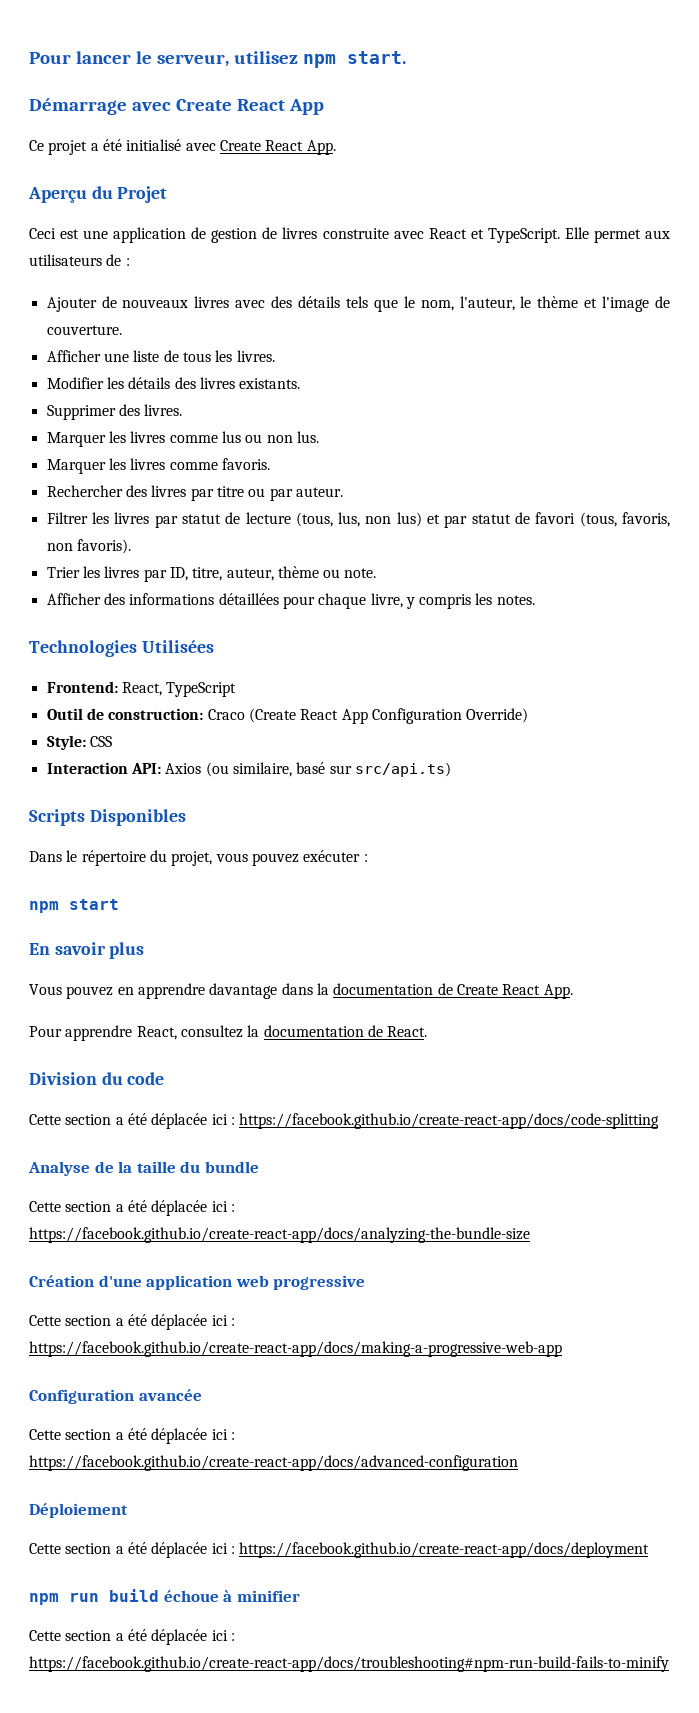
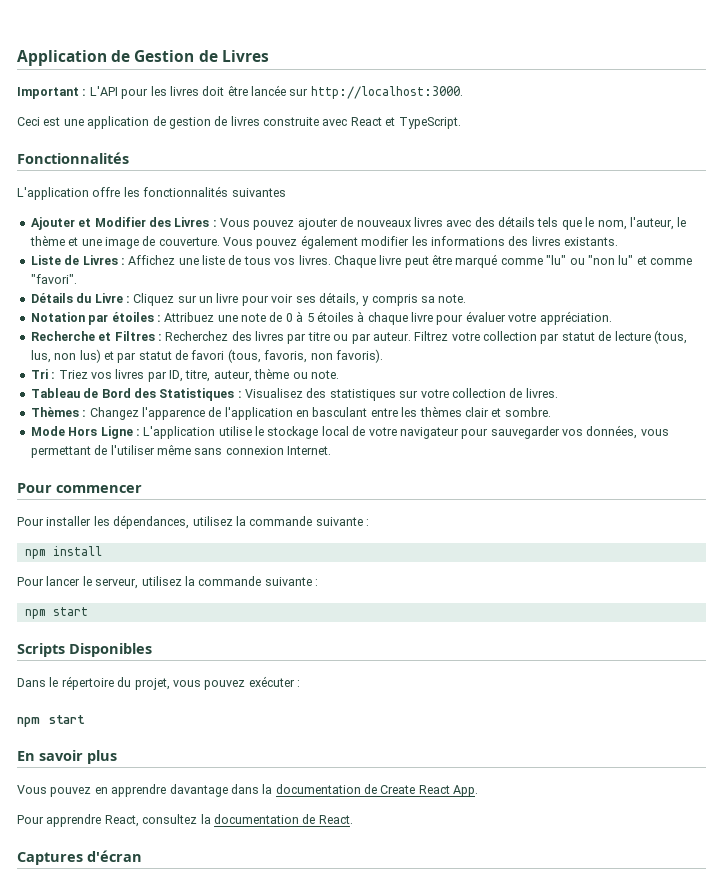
[29,51,406,68] [29,98,324,115] [29,139,336,155] [28,186,168,203] Pour lancer le serveur, utilisez npm start. // Démarrage avec Create React App // Ce projet a été initialisé avec Create React App. // Aperçu du Projet -> [17,50,269,66] [17,85,463,99] Application de Gestion de Livres // Important : L'API pour les livres doit être lancée sur http://localhost:3000.
[564,227,671,243] [29,254,130,266] [46,297,97,312] Elle permet aux utilisateurs de : // Ajouter -> [17,152,129,164] [17,186,286,200] [30,217,338,230] // Fonctionnalités // L'application offre les fonctionnalités suivantes // Ajouter et Modifier des Livres : Vous pouvez ajouter
[602,296,650,312] l'image -> [81,237,139,249] une image
[46,350,101,362] // Afficher -> [223,235,618,249] [30,255,176,265] Vous pouvez également modifier les informations des livres existants. // Liste de Livres : Affichez
[215,350,275,362] [46,377,301,389] [46,404,183,420] [46,431,319,447] [46,458,270,474] [46,485,123,497] les livres. // Modifier les détails des livres existants. // Supprimer des livres. // Marquer les livres comme lus ou non lus. // Marquer les livres comme favoris. // Rechercher -> [274,254,692,268] [30,274,77,284] [30,292,467,306] [30,311,612,325] [30,331,229,341] vos livres. Chaque livre peut être marqué comme "lu" ou "non lu" et comme "favori". // Détails du Livre : Cliquez sur un livre pour voir ses détails, y compris sa note. // Notation par étoiles : Attribuez une note de 0 à 5 étoiles à chaque livre pour évaluer votre appréciation. // Recherche et Filtres : Recherchez
[46,512,150,524] // Filtrer les livres -> [414,331,537,341] Filtrez votre collection
[46,566,100,578] Trier les -> [30,369,112,379] Tri : Triez vos
[46,593,535,609] [29,640,214,657] [46,681,237,697] [46,708,529,724] [46,735,112,750] [46,762,451,777] Afficher des informations détaillées pour chaque livre, y compris les notes. // Technologies Utilisées // Frontend: React, TypeScript // Outil de construction: Craco (Create React App Configuration Override) // Style: CSS // Interaction API: Axios (ou similaire, basé sur src/api.ts) -> [30,388,558,401] [30,406,551,420] [30,425,669,439] [30,445,331,458] [17,483,142,493] [17,515,369,529] [24,546,102,559] [17,576,318,589] [24,607,88,619] Tableau de Bord des Statistiques : Visualisez des statistiques sur votre collection de livres. // Thèmes : Changez l'apparence de l'application en basculant entre les thèmes clair et sombre. // Mode Hors Ligne : L'application utilise le stockage local de votre navigateur pour sauvegarder vos données, vous permettant de l'utiliser même sans connexion Internet. // Pour commencer // Pour installer les dépendances, utilisez la commande suivante : // npm install // Pour lancer le serveur, utilisez la commande suivante : // npm start
[29,1072,165,1085] [29,1113,660,1129] [28,1161,259,1176] [29,1200,235,1216] [29,1227,530,1243] [29,1275,366,1290] [29,1314,235,1330] [29,1341,562,1357] [29,1389,202,1404] [29,1428,235,1444] [29,1455,518,1471] [29,1503,128,1518] [29,1542,650,1558] [29,1589,300,1605] [29,1629,235,1645] [29,1656,669,1672] Division du code // Cette section a été déplacée ici : https://facebook.github.io/create-react-app/docs/code-splitting // Analyse de la taille du bundle // Cette section a été déplacée ici : https://facebook.github.io/create-react-app/docs/analyzing-the-bundle-size // Création d'une application web progressive // Cette section a été déplacée ici : https://facebook.github.io/create-react-app/docs/making-a-progressive-web-app // Configuration avancée // Cette section a été déplacée ici : https://facebook.github.io/create-react-app/docs/advanced-configuration // Déploiement // Cette section a été déplacée ici : https://facebook.github.io/create-react-app/docs/deployment // npm run build échoue à minifier // Cette section a été déplacée ici : https://facebook.github.io/create-react-app/docs/troubleshooting#npm-run-build-fails-to-minify -> [17,850,142,865] Captures d'écran

